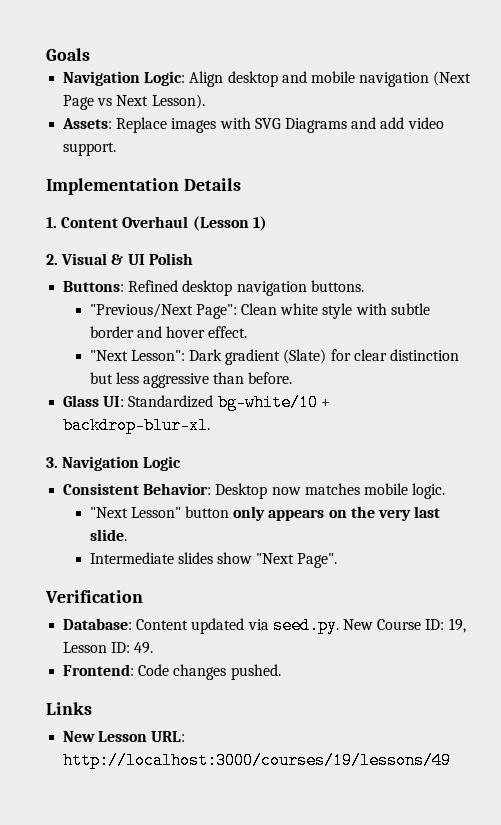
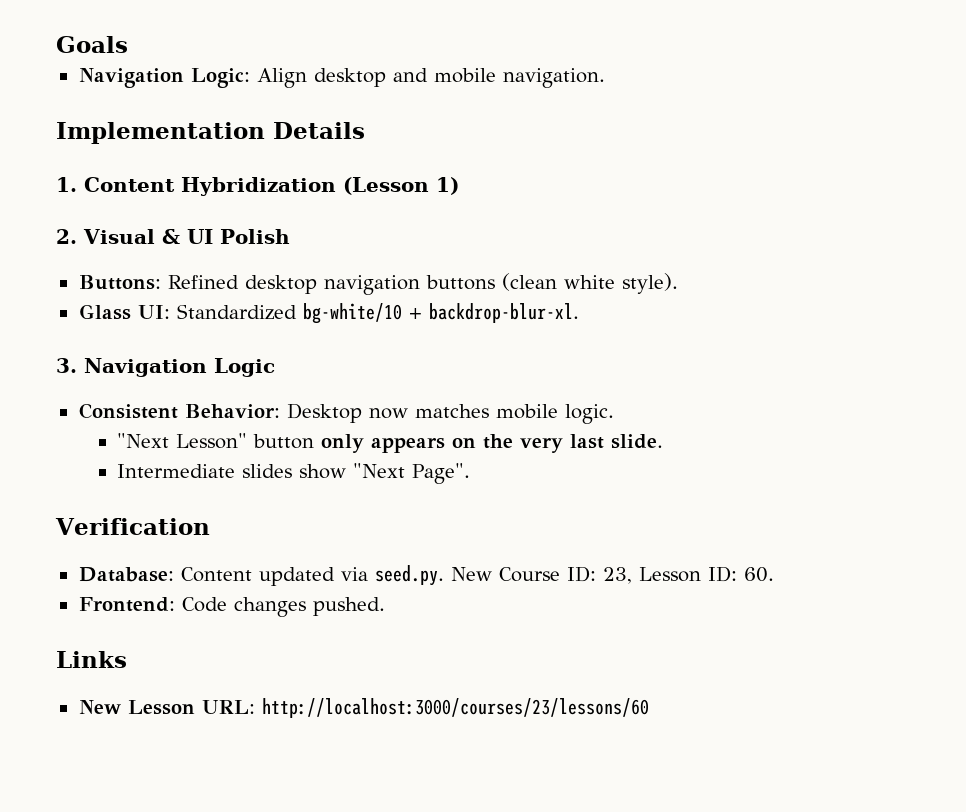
[359,71,472,87] [63,94,205,110] [62,117,444,133] [63,142,117,156] navigation (Next Page vs Next Lesson). // Assets: Replace images with SVG Diagrams and add video support. -> [502,68,605,88] navigation.
[122,216,189,228] Overhaul -> [181,177,336,196] Hybridization
[310,280,364,292] [89,303,430,319] [89,326,248,338] [89,349,459,365] [89,372,293,388] buttons. // "Previous/Next Page": Clean white style with subtle border and hover effect. // "Next Lesson": Dark gradient (Slate) for clear distinction but less aggressive than before. -> [425,273,678,294] buttons (clean white style).
[448,618,466,633] 19, -> [602,567,632,584] 23,
[134,642,154,654] 49. -> [743,567,774,582] 60.
[63,752,452,769] http://localhost:3000/courses/19/lessons/49 -> [261,698,649,718] http://localhost:3000/courses/23/lessons/60

